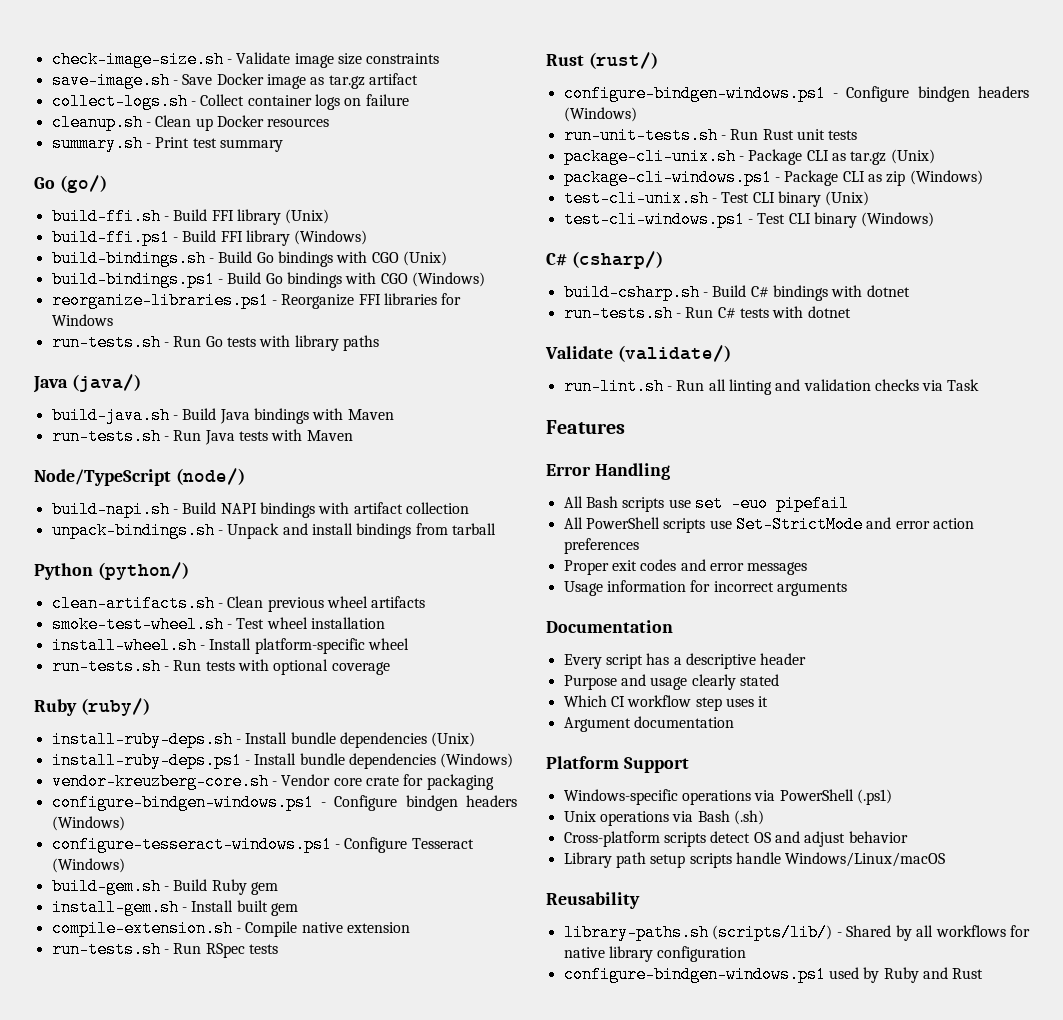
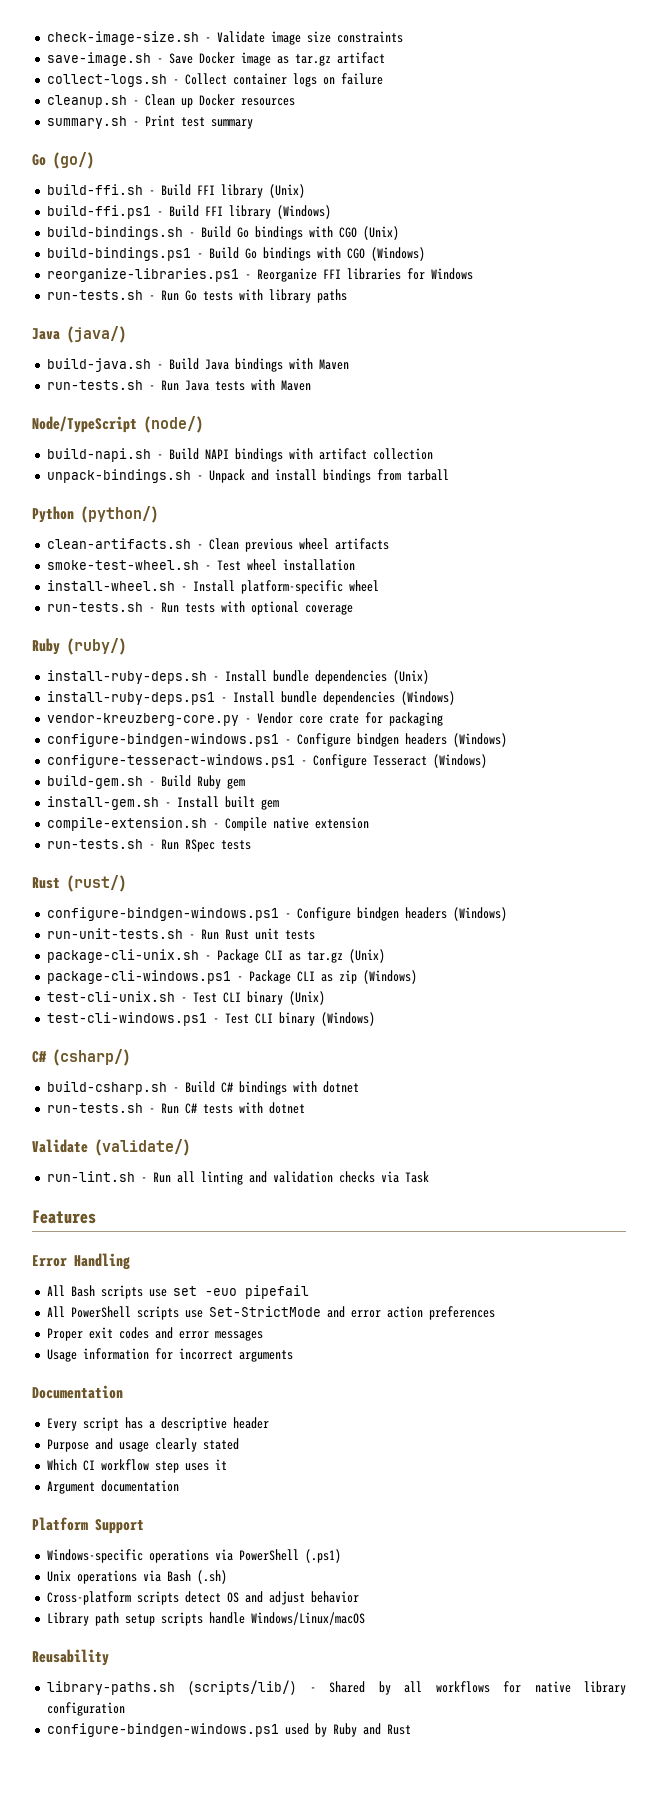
[51,773,269,790] vendor-kreuzberg-core.sh -> [46,713,239,726] vendor-kreuzberg-core.py

